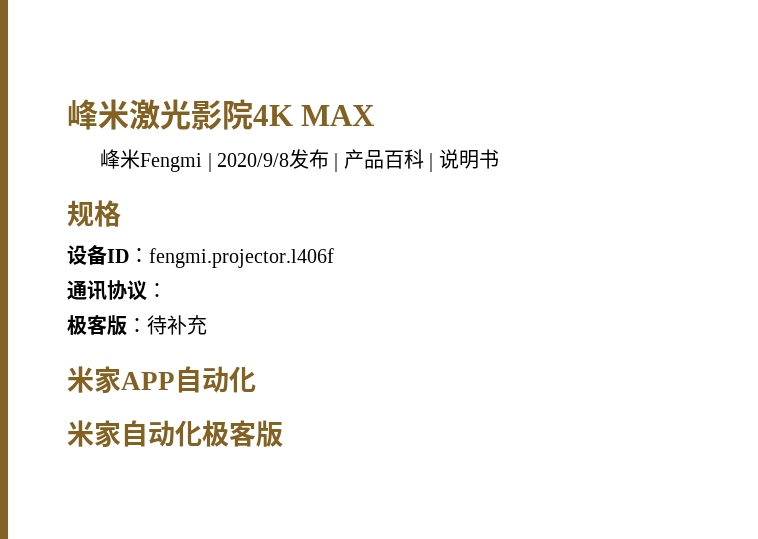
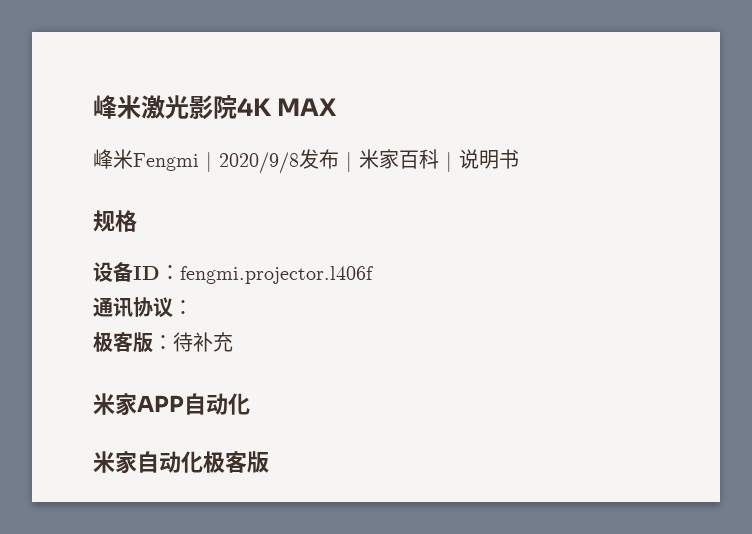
[343,149,384,169] 产品 -> [359,149,399,169] 米家

